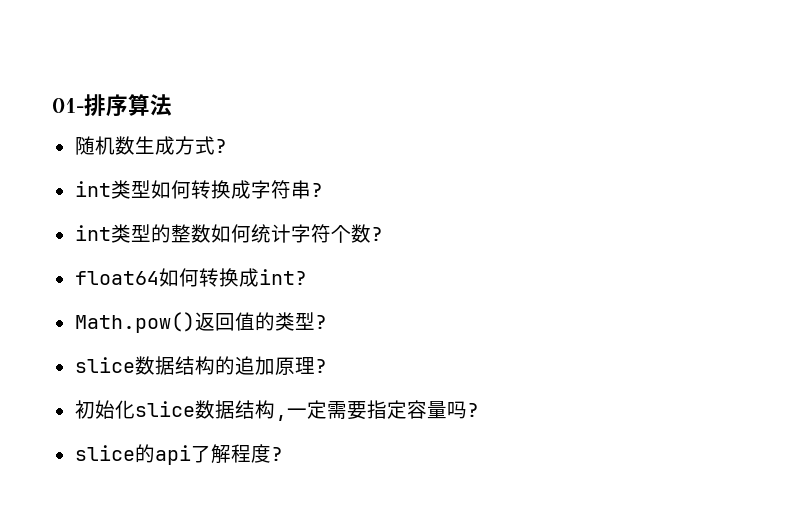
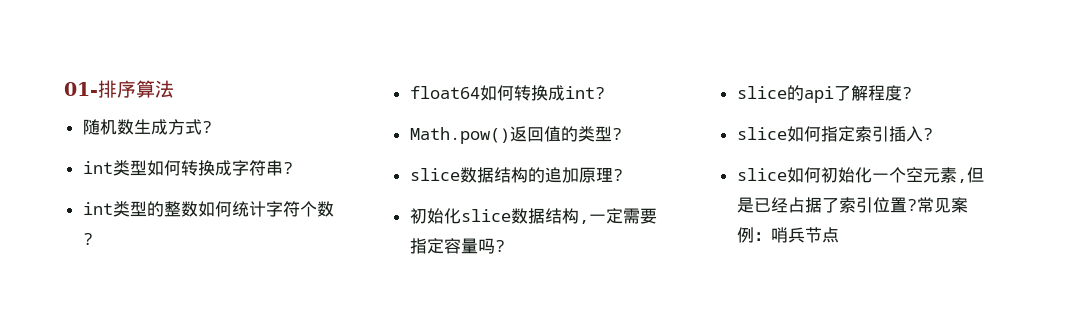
(283, 454) none -> [736,126,933,142] [736,167,984,183] [736,197,968,213] [736,227,839,243] // slice如何指定索引插入? // slice如何初始化一个空元素,但是已经占据了索引位置?常见案例：哨兵节点

